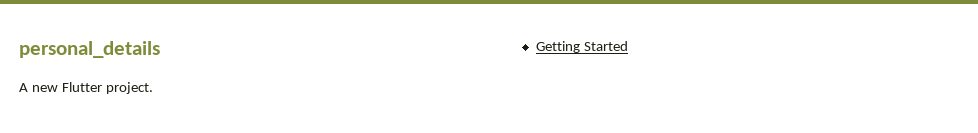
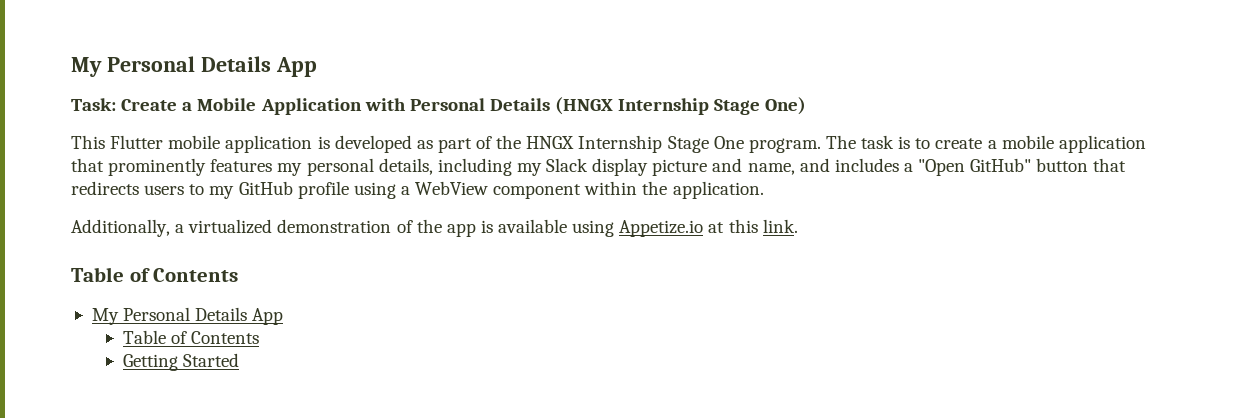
[19,41,160,58] [19,82,153,94] personal_details // A new Flutter project. -> [71,56,317,77] [71,97,807,115] [71,135,1146,153] [71,158,1127,176] [71,181,764,199] [71,219,798,237] [71,267,239,282] [91,307,284,325] [123,330,260,344] My Personal Details App // Task: Create a Mobile Application with Personal Details (HNGX Internship Stage One) // This Flutter mobile application is developed as part of the HNGX Internship Stage One program. The task is to create a mobile application that prominently features my personal details, including my Slack display picture and name, and includes a "Open GitHub" button that redirects users to my GitHub profile using a WebView component within the application. // Additionally, a virtualized demonstration of the app is available using Appetize.io at this link. // Table of Contents // My Personal Details App // Table of Contents

